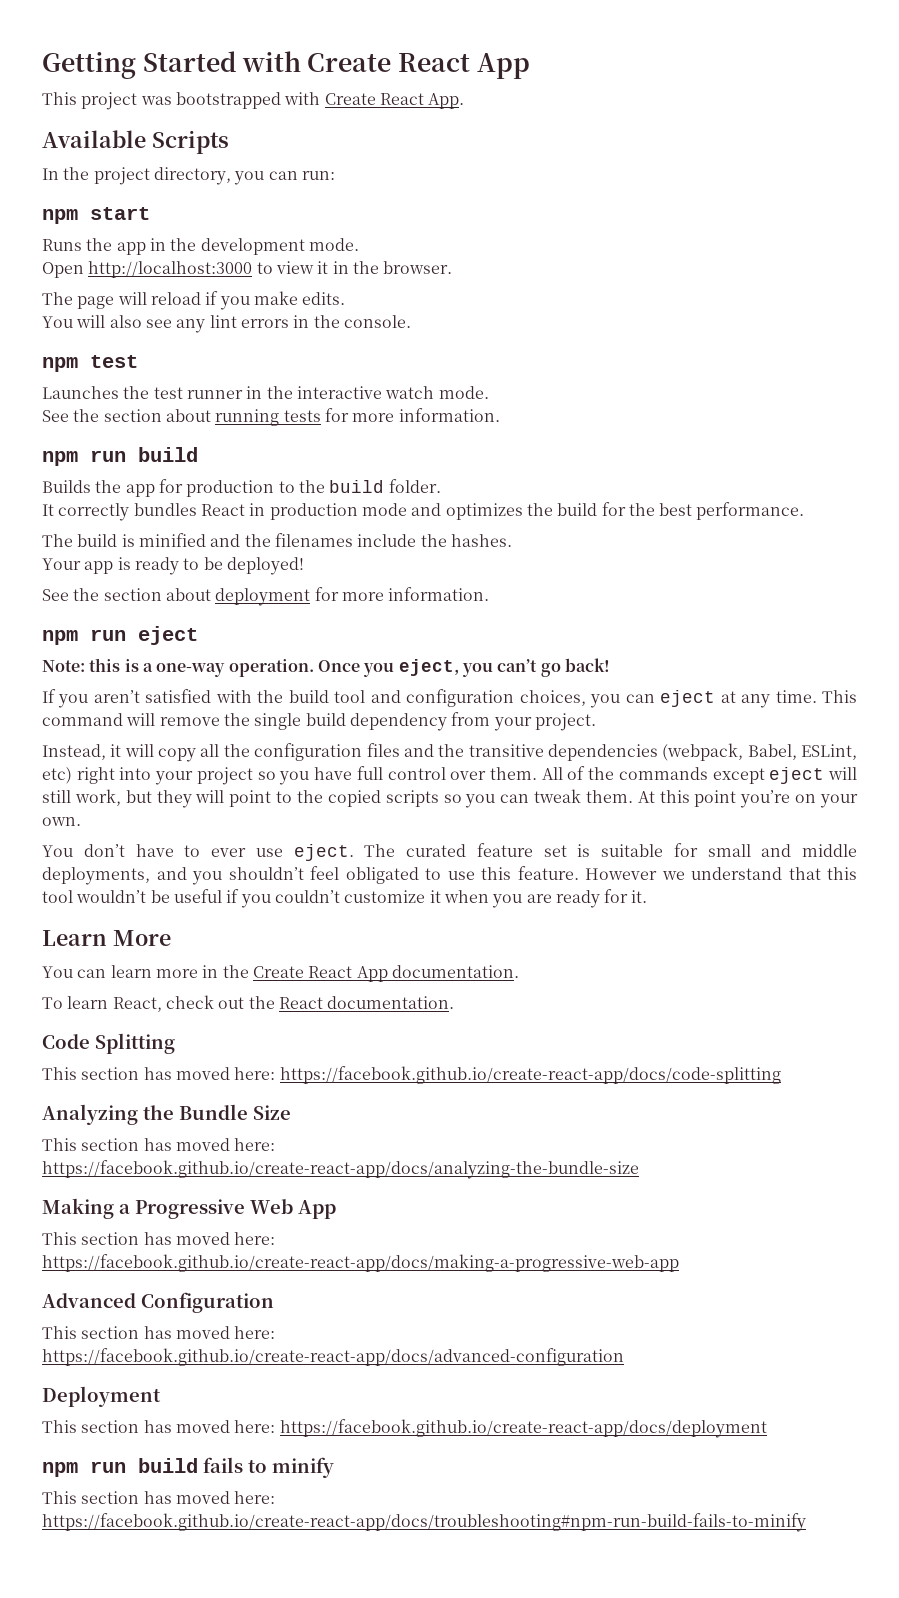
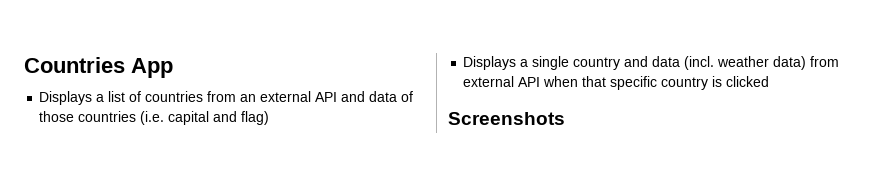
[42,51,530,79] [42,92,465,110] [42,130,229,154] [42,167,335,185] [42,207,150,224] [42,238,359,255] [42,261,453,278] [42,291,346,310] [42,315,411,333] [42,355,138,372] [42,386,489,399] [42,408,500,426] [42,447,198,466] [42,479,441,497] [42,502,805,521] [42,533,512,547] [42,557,304,575] [42,587,490,606] [42,626,198,645] [42,658,610,677] [42,689,858,708] [42,712,596,731] [42,743,857,762] [42,766,857,785] [42,789,859,808] [42,817,81,826] [42,843,857,861] [42,866,857,885] [42,889,648,908] [42,930,171,946] [42,965,519,982] [42,995,455,1012] [42,1033,175,1054] [42,1066,781,1084] [42,1104,291,1125] [42,1138,276,1151] [42,1160,639,1179] [42,1198,336,1219] [42,1232,276,1245] [42,1254,679,1272] [42,1292,274,1313] [42,1326,276,1339] [42,1348,624,1366] [42,1386,161,1407] [42,1419,767,1438] [42,1457,334,1478] [42,1491,276,1504] [42,1513,806,1532] Getting Started with Create React App // This project was bootstrapped with Create React App. // Available Scripts // In the project directory, you can run: // npm start // Runs the app in the development mode. // Open http://localhost:3000 to view it in the browser. // The page will reload if you make edits. // You will also see any lint errors in the console. // npm test // Launches the test runner in the interactive watch mode. // See the section about running tests for more information. // npm run build // Builds the app for production to the build folder. // It correctly bundles React in production mode and optimizes the build for the best performance. // The build is minified and the filenames include the hashes. // Your app is ready to be deployed! // See the section about deployment for more information. // npm run eject // Note: this is a one-way operation. Once you eject, you can’t go back! // If you aren’t satisfied with the build tool and configuration choices, you can eject at any time. This command will remove the single build dependency from your project. // Instead, it will copy all the configuration files and the transitive dependencies (webpack, Babel, ESLint, etc) right into your project so you have full control over them. All of the commands except eject will still work, but they will point to the copied scripts so you can tweak them. At this point you’re on your own. // You don’t have to ever use eject. The curated feature set is suitable for small and middle deployments, and you shouldn’t feel obligated to use this feature. However we understand that this tool wouldn’t be useful if you couldn’t customize it when you are ready for it. // Learn More // You can learn more in the Create React App documentation. // To learn React, check out the React documentation. // Code Splitting // This section has moved here: https://facebook.github.io/create-react-app/docs/code-splitting // Analyzing the Bundle Size // This section has moved here: https://facebook.github.io/create-react-app/docs/analyzing-the-bundle-size // Making a Progressive Web App // This section has moved here: https://facebook.github.io/create-react-app/docs/making-a-progressive-web-app // Advanced Configuration // This section has moved here: https://facebook.github.io/create-react-app/docs/advanced-configuration // Deployment // This section has moved here: https://facebook.github.io/create-react-app/docs/deployment // npm run build fails to minify // This section has moved here: https://facebook.github.io/create-react-app/docs/troubleshooting#npm-run-build-fails-to-minify -> [24,57,173,78] [39,91,414,105] [39,111,270,125] [463,56,840,70] [463,76,770,90] [448,112,565,125] Countries App // Displays a list of countries from an external API and data of those countries (i.e. capital and flag) // Displays a single country and data (incl. weather data) from external API when that specific country is clicked // Screenshots

